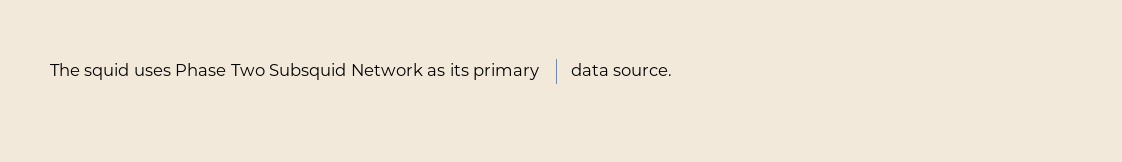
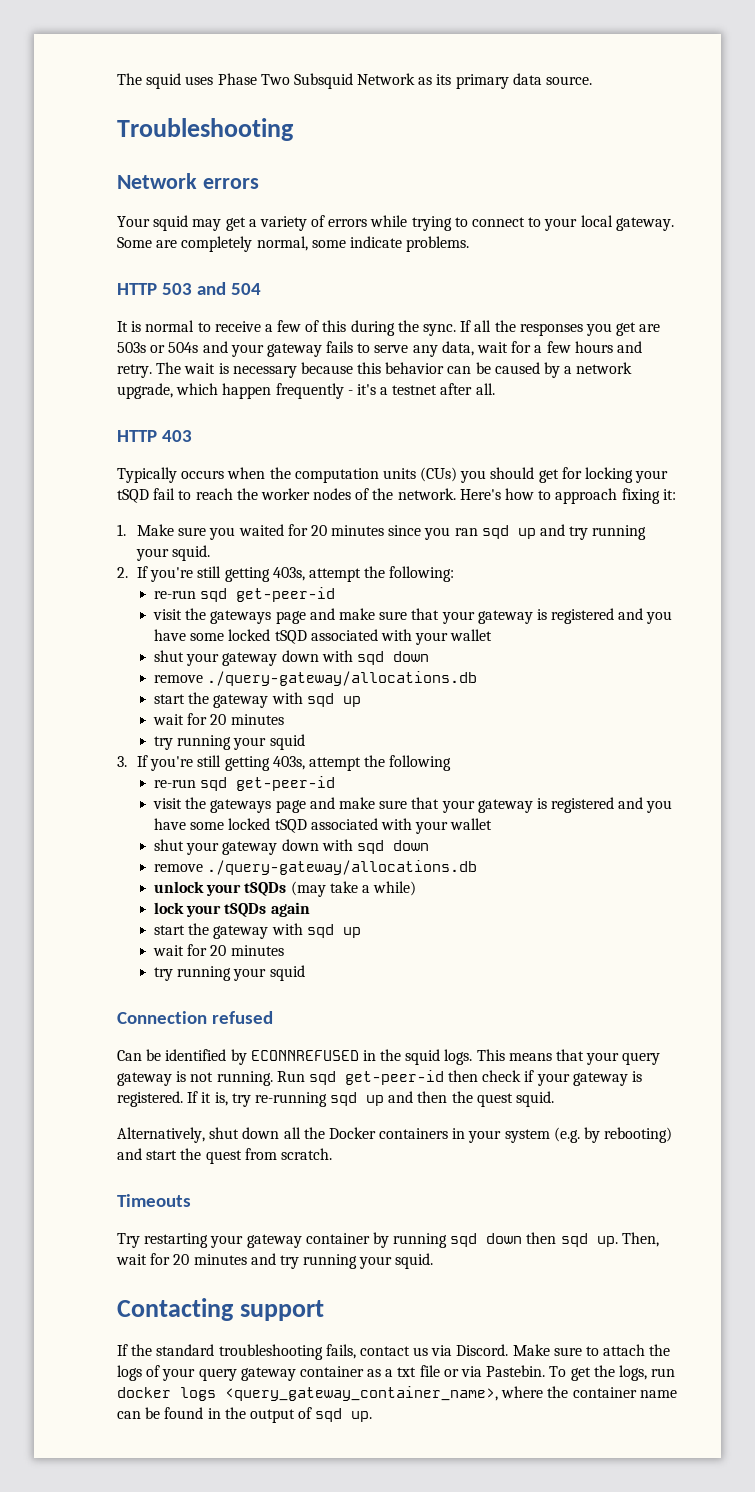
(673, 71) none -> [117,118,294,141] [117,173,259,189] [117,215,674,231] [117,236,470,252] [117,282,262,295] [117,320,661,336] [117,341,642,357] [117,362,633,378] [117,383,495,399] [117,430,193,442] [117,467,669,483] [117,488,676,504] [117,524,647,540] [135,545,211,561] [117,566,455,582] [154,587,336,602] [153,608,673,624] [154,629,493,645] [154,650,429,666] [154,671,478,686] [154,692,361,708] [153,713,284,725] [154,734,305,750] [117,755,452,771] [154,776,336,791] [153,797,673,813] [154,818,493,834] [154,839,429,855] [154,860,478,875] [154,881,417,897] [154,902,310,917] [154,923,361,939] [153,944,284,956] [154,965,305,981] [117,1011,274,1024] [117,1049,661,1065] [117,1070,643,1086] [117,1091,555,1107] [117,1127,673,1143] [117,1148,332,1164] [117,1194,191,1207] [117,1232,659,1248] [116,1253,434,1269] [117,1298,324,1321] [117,1344,671,1360] [117,1365,676,1381] [117,1386,677,1401] [117,1407,373,1423] // Troubleshooting // Network errors // Your squid may get a variety of errors while trying to connect to your local gateway. Some are completely normal, some indicate problems. // HTTP 503 and 504 // It is normal to receive a few of this during the sync. If all the responses you get are 503s or 504s and your gateway fails to serve any data, wait for a few hours and retry. The wait is necessary because this behavior can be caused by a network upgrade, which happen frequently - it's a testnet after all. // HTTP 403 // Typically occurs when the computation units (CUs) you should get for locking your tSQD fail to reach the worker nodes of the network. Here's how to approach fixing it: // 1. Make sure you waited for 20 minutes since you ran sqd up and try running your squid. // 2. If you're still getting 403s, attempt the following: // re-run sqd get-peer-id // visit the gateways page and make sure that your gateway is registered and you have some locked tSQD associated with your wallet // shut your gateway down with sqd down // remove ./query-gateway/allocations.db // start the gateway with sqd up // wait for 20 minutes // try running your squid // 3. If you're still getting 403s, attempt the following // re-run sqd get-peer-id // visit the gateways page and make sure that your gateway is registered and you have some locked tSQD associated with your wallet // shut your gateway down with sqd down // remove ./query-gateway/allocations.db // unlock your tSQDs (may take a while) // lock your tSQDs again // start the gateway with sqd up // wait for 20 minutes // try running your squid // Connection refused // Can be identified by ECONNREFUSED in the squid logs. This means that your query gateway is not running. Run sqd get-peer-id then check if your gateway is registered. If it is, try re-running sqd up and then the quest squid. // Alternatively, shut down all the Docker containers in your system (e.g. by rebooting) and start the quest from scratch. // Timeouts // Try restarting your gateway container by running sqd down then sqd up. Then, wait for 20 minutes and try running your squid. // Contacting support // If the standard troubleshooting fails, contact us via Discord. Make sure to attach the logs of your query gateway container as a txt file or via Pastebin. To get the logs, run docker logs <query_gateway_container_name>, where the container name can be found in the output of sqd up.

